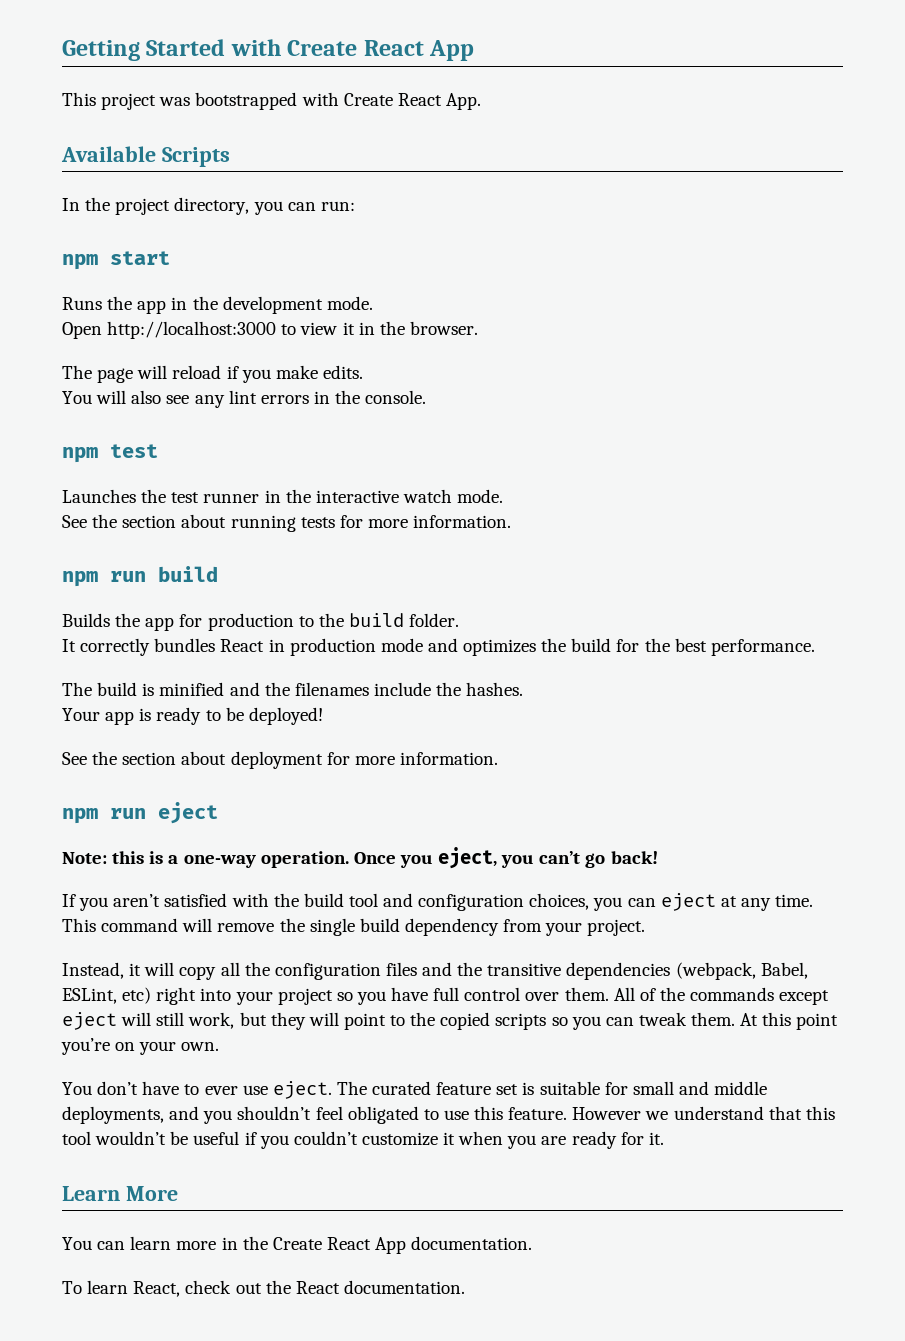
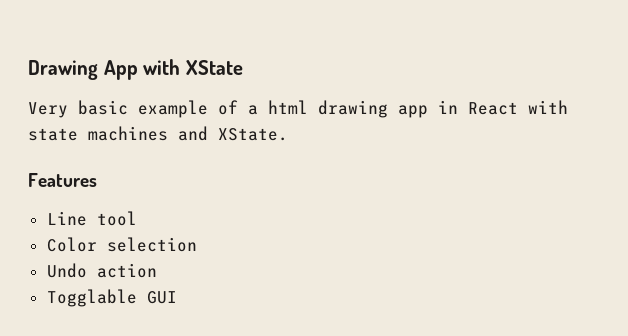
[62,39,475,61] [62,92,481,110] [61,146,230,167] [62,197,355,215] [62,251,170,270] [62,296,373,314] [62,321,478,339] [62,365,363,383] [62,390,427,408] [62,444,158,463] [62,489,504,503] [62,514,512,532] [62,566,218,587] [62,613,460,631] [62,638,815,656] [62,682,524,696] [62,707,323,725] [62,751,498,769] [62,802,218,824] [62,847,658,869] [62,893,814,911] [62,918,646,936] [62,962,808,980] [62,987,830,1005] [62,1012,839,1030] [61,1038,220,1055] [62,1081,768,1099] [62,1106,835,1124] [62,1131,664,1149] [62,1186,178,1201] [62,1236,533,1254] [62,1280,465,1297] Getting Started with Create React App // This project was bootstrapped with Create React App. // Available Scripts // In the project directory, you can run: // npm start // Runs the app in the development mode. // Open http://localhost:3000 to view it in the browser. // The page will reload if you make edits. // You will also see any lint errors in the console. // npm test // Launches the test runner in the interactive watch mode. // See the section about running tests for more information. // npm run build // Builds the app for production to the build folder. // It correctly bundles React in production mode and optimizes the build for the best performance. // The build is minified and the filenames include the hashes. // Your app is ready to be deployed! // See the section about deployment for more information. // npm run eject // Note: this is a one-way operation. Once you eject, you can’t go back! // If you aren’t satisfied with the build tool and configuration choices, you can eject at any time. This command will remove the single build dependency from your project. // Instead, it will copy all the configuration files and the transitive dependencies (webpack, Babel, ESLint, etc) right into your project so you have full control over them. All of the commands except eject will still work, but they will point to the copied scripts so you can tweak them. At this point you’re on your own. // You don’t have to ever use eject. The curated feature set is suitable for small and middle deployments, and you shouldn’t feel obligated to use this feature. However we understand that this tool wouldn’t be useful if you couldn’t customize it when you are ready for it. // Learn More // You can learn more in the Create React App documentation. // To learn React, check out the React documentation. -> [28,59,243,80] [28,100,568,118] [28,126,288,141] [28,173,97,187] [46,211,137,226] [46,237,197,252] [46,263,157,278] [46,289,177,307] Drawing App with XState // Very basic example of a html drawing app in React with state machines and XState. // Features // Line tool // Color selection // Undo action // Togglable GUI

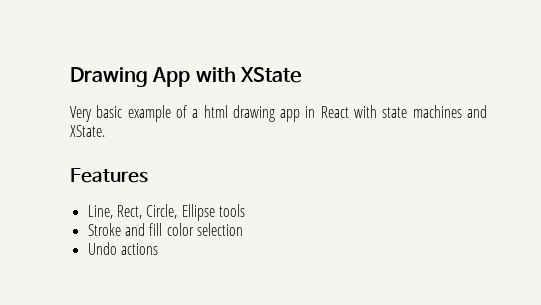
[46,211,137,226] [46,237,97,252] Line tool // Color -> [87,204,245,221] [87,223,194,236] Line, Rect, Circle, Ellipse tools // Stroke and fill color
[96,263,157,278] [46,289,177,307] action // Togglable GUI -> [120,243,158,255] actions

